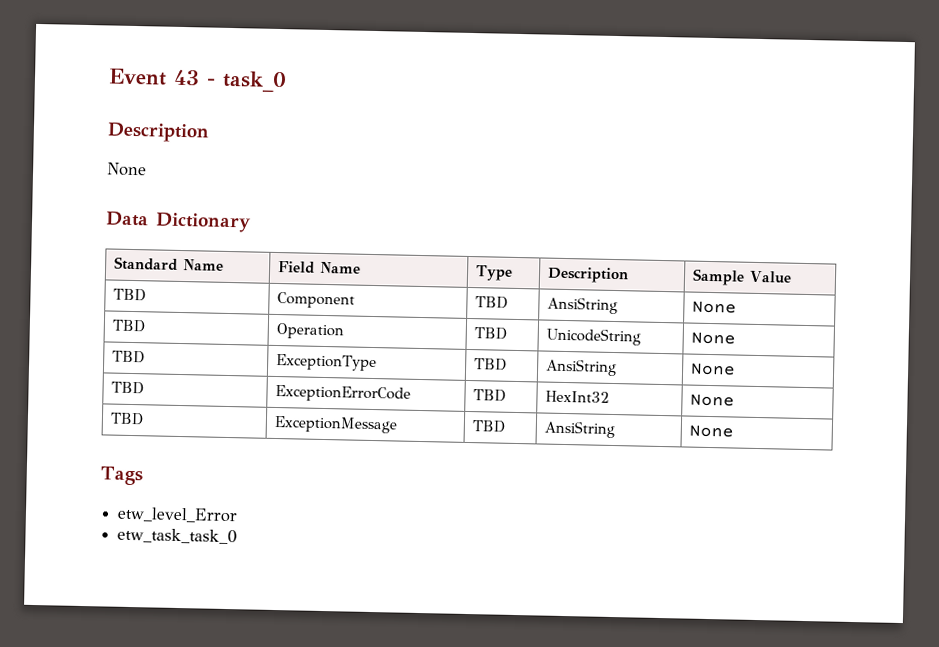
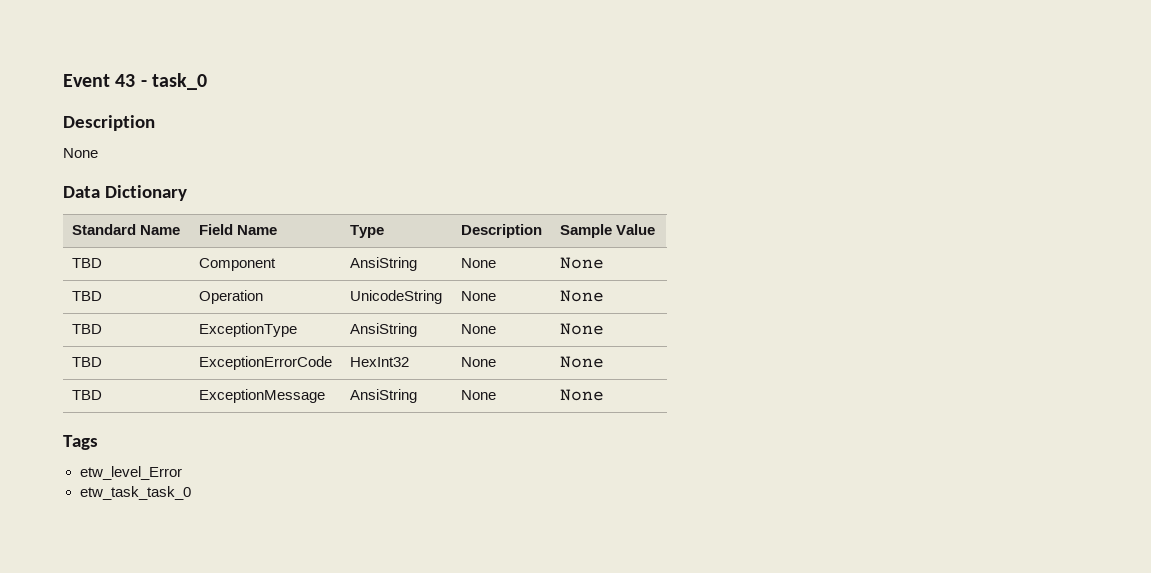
[475,296,509,309] [547,296,619,315] TBD | AnsiString -> [349,257,417,271] [460,258,496,268] AnsiString | None
[474,327,508,340] [546,327,642,346] TBD | UnicodeString -> [349,290,442,304] [460,291,496,301] UnicodeString | None
[474,358,508,371] [545,358,618,377] TBD | AnsiString -> [349,323,417,337] [460,324,496,334] AnsiString | None
[473,389,507,402] [545,390,611,403] TBD | HexInt32 -> [349,357,409,367] [460,357,496,367] HexInt32 | None
[472,420,506,433] [544,420,616,439] TBD | AnsiString -> [349,389,417,403] [460,390,496,400] AnsiString | None

